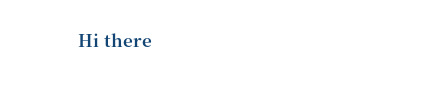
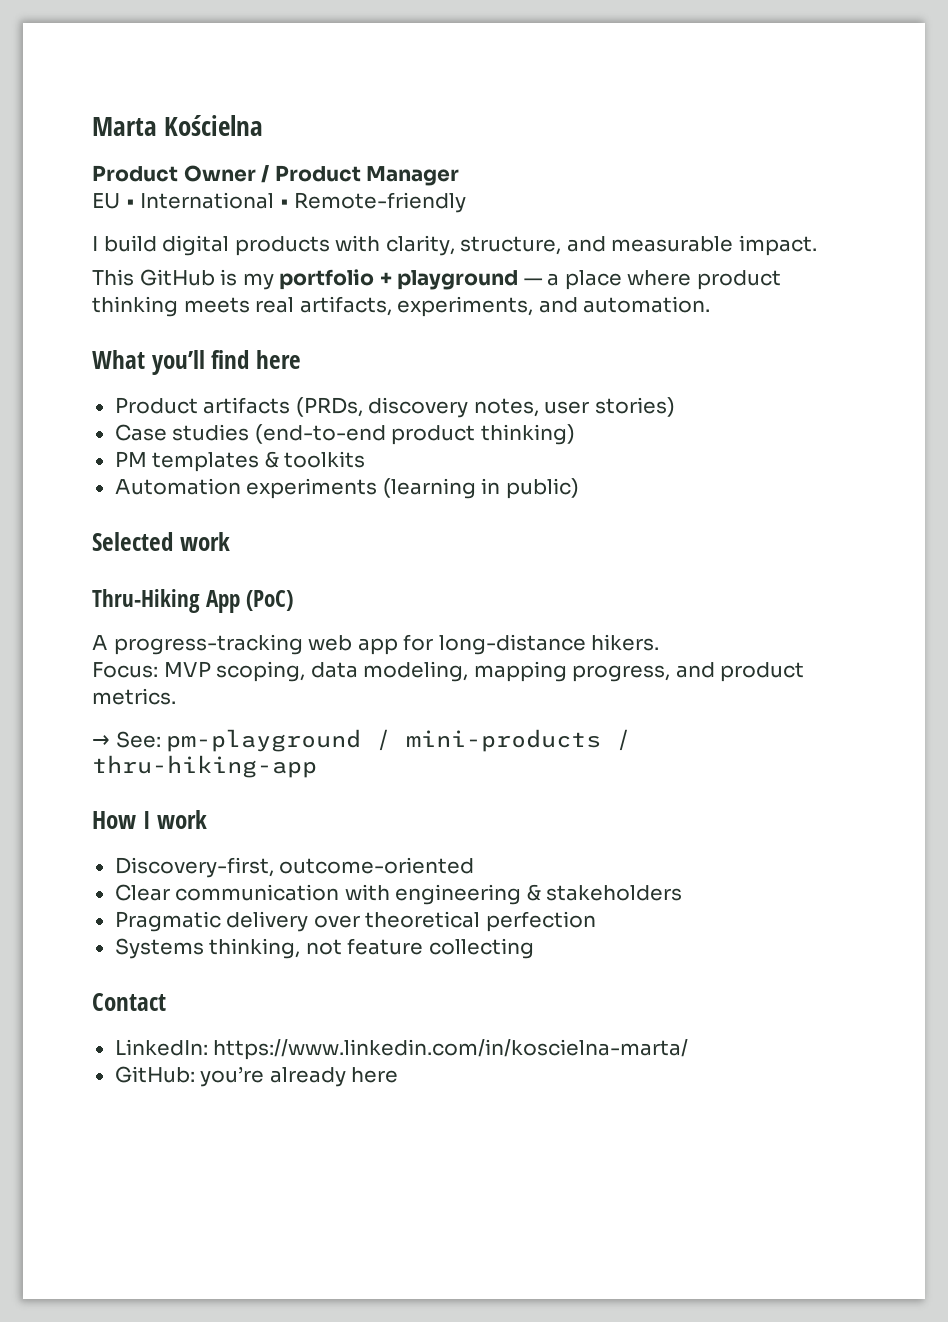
[78,33,152,47] Hi there -> [92,115,264,136] [92,165,460,186] [92,192,467,213] [92,235,817,256] [92,269,781,290] [92,296,711,317] [92,350,301,375] [114,397,675,418] [114,424,575,445] [114,451,366,472] [114,478,579,499] [92,532,230,551] [92,589,294,613] [92,634,660,655] [92,661,805,682] [92,688,176,705] [92,729,632,752] [92,755,317,778] [92,810,208,829] [114,857,475,878] [114,884,683,905] [114,911,596,932] [114,938,534,959] [92,993,166,1011] [114,1039,689,1060] [114,1066,399,1087] Marta Kościelna // Product Owner / Product Manager // EU • International • Remote-friendly // I build digital products with clarity, structure, and measurable impact. // This GitHub is my portfolio + playground — a place where product thinking meets real artifacts, experiments, and automation. // What you’ll find here // Product artifacts (PRDs, discovery notes, user stories) // Case studies (end-to-end product thinking) // PM templates & toolkits // Automation experiments (learning in public) // Selected work // Thru-Hiking App (PoC) // A progress-tracking web app for long-distance hikers. // Focus: MVP scoping, data modeling, mapping progress, and product metrics. // → See: pm-playground / mini-products / thru-hiking-app // How I work // Discovery-first, outcome-oriented // Clear communication with engineering & stakeholders // Pragmatic delivery over theoretical perfection // Systems thinking, not feature collecting // Contact // LinkedIn: https://www.linkedin.com/in/koscielna-marta/ // GitHub: you’re already here

